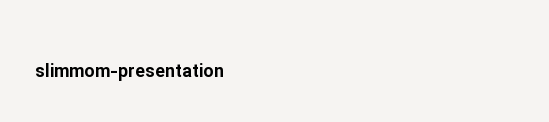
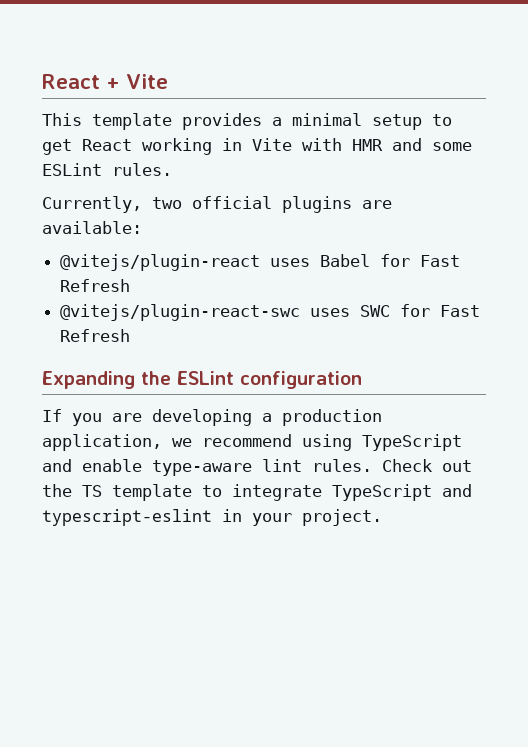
[35,63,224,81] slimmom-presentation -> [42,74,168,89] [42,113,452,130] [42,138,472,155] [42,163,172,176] [42,196,392,213] [42,221,142,234] [60,254,461,271] [60,279,131,292] [60,304,481,321] [60,329,131,342] [42,371,362,389] [42,409,382,426] [42,434,462,451] [42,459,472,476] [42,484,472,501] [42,509,382,526] React + Vite // This template provides a minimal setup to get React working in Vite with HMR and some ESLint rules. // Currently, two official plugins are available: // @vitejs/plugin-react uses Babel for Fast Refresh // @vitejs/plugin-react-swc uses SWC for Fast Refresh // Expanding the ESLint configuration // If you are developing a production application, we recommend using TypeScript and enable type-aware lint rules. Check out the TS template to integrate TypeScript and typescript-eslint in your project.

